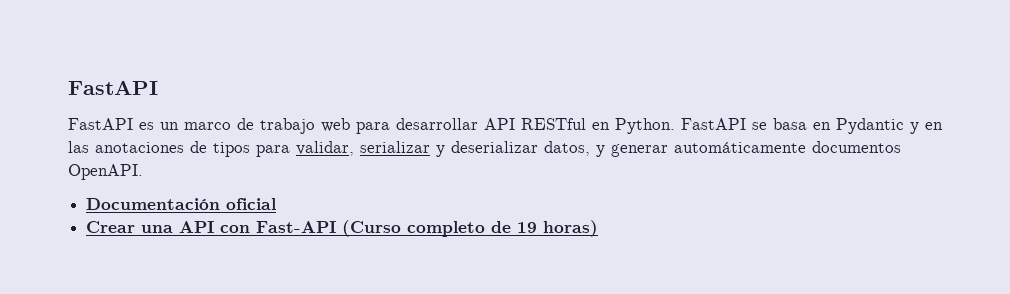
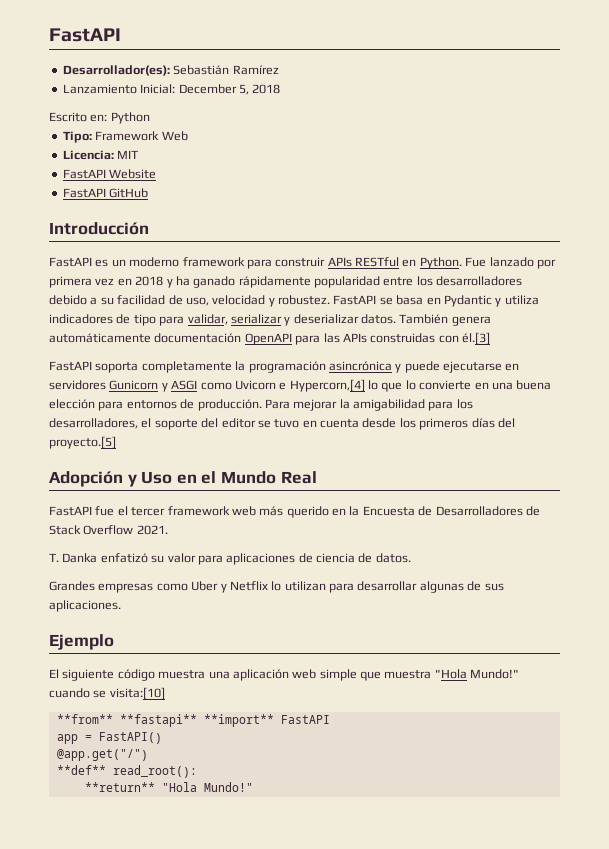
[68,80,158,95] [68,118,675,134] FastAPI // FastAPI es un marco de trabajo web para desarrollar API RESTful en Python. -> [49,28,121,42] [62,65,279,76] [62,84,281,95] [49,112,150,124] [62,131,188,143] [62,150,139,160] [62,169,157,179] [62,188,149,198] [49,222,149,235] [49,257,556,269] [49,276,523,288] [49,295,330,307] FastAPI // Desarrollador(es): Sebastián Ramírez // Lanzamiento Inicial: December 5, 2018 // Escrito en: Python // Tipo: Framework Web // Licencia: MIT // FastAPI Website // FastAPI GitHub // Introducción // FastAPI es un moderno framework para construir APIs RESTful en Python. Fue lanzado por primera vez en 2018 y ha ganado rápidamente popularidad entre los desarrolladores debido a su facilidad de uso, velocidad y robustez.
[925,122,943,130] [68,141,250,157] en las anotaciones de tipos -> [504,295,539,305] [49,314,156,326] utiliza indicadores de tipo
[544,141,901,157] [68,164,143,180] [86,198,277,210] [86,220,599,237] datos, y generar automáticamente documentos OpenAPI. // Documentación oficial // Crear una API con Fast-API (Curso completo de 19 horas) -> [361,314,491,326] [49,332,490,345] [49,361,520,373] [49,379,552,392] [49,399,473,411] [49,418,515,430] [49,436,116,449] [49,471,317,487] [49,506,540,518] [49,525,168,535] [49,553,411,565] [49,581,504,593] [49,600,121,612] [49,634,114,650] [49,669,520,681] [49,687,165,700] [56,714,330,727] [56,732,162,744] [56,749,148,761] [56,765,197,778] [84,782,253,792] datos. También genera automáticamente documentación OpenAPI para las APIs construidas con él.[3] // FastAPI soporta completamente la programación asincrónica y puede ejecutarse en servidores Gunicorn y ASGI como Uvicorn e Hypercorn,[4] lo que lo convierte en una buena elección para entornos de producción. Para mejorar la amigabilidad para los desarrolladores, el soporte del editor se tuvo en cuenta desde los primeros días del proyecto.[5] // Adopción y Uso en el Mundo Real // FastAPI fue el tercer framework web más querido en la Encuesta de Desarrolladores de Stack Overflow 2021. // T. Danka enfatizó su valor para aplicaciones de ciencia de datos. // Grandes empresas como Uber y Netflix lo utilizan para desarrollar algunas de sus aplicaciones. // Ejemplo // El siguiente código muestra una aplicación web simple que muestra "Hola Mundo!" cuando se visita:[10] // **from** **fastapi** **import** FastAPI // app = FastAPI() // @app.get("/") // **def** read_root(): // **return** "Hola Mundo!"

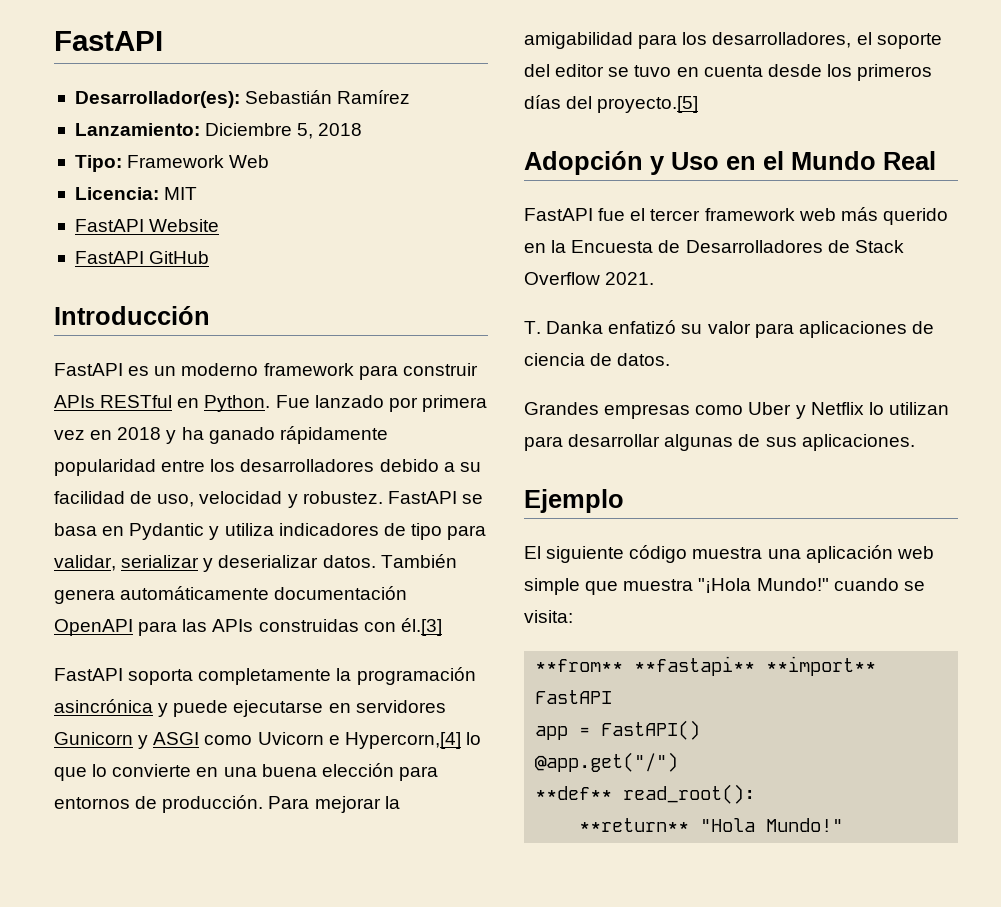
[62,84,237,94] Lanzamiento Inicial: December -> [74,123,293,136] Lanzamiento: Diciembre
[49,112,150,124] // Escrito en: Python -> (363, 129) none
[434,669,467,679] "Hola -> [698,578,752,593] "¡Hola
[109,687,165,700] visita:[10] -> [524,610,573,623] visita:

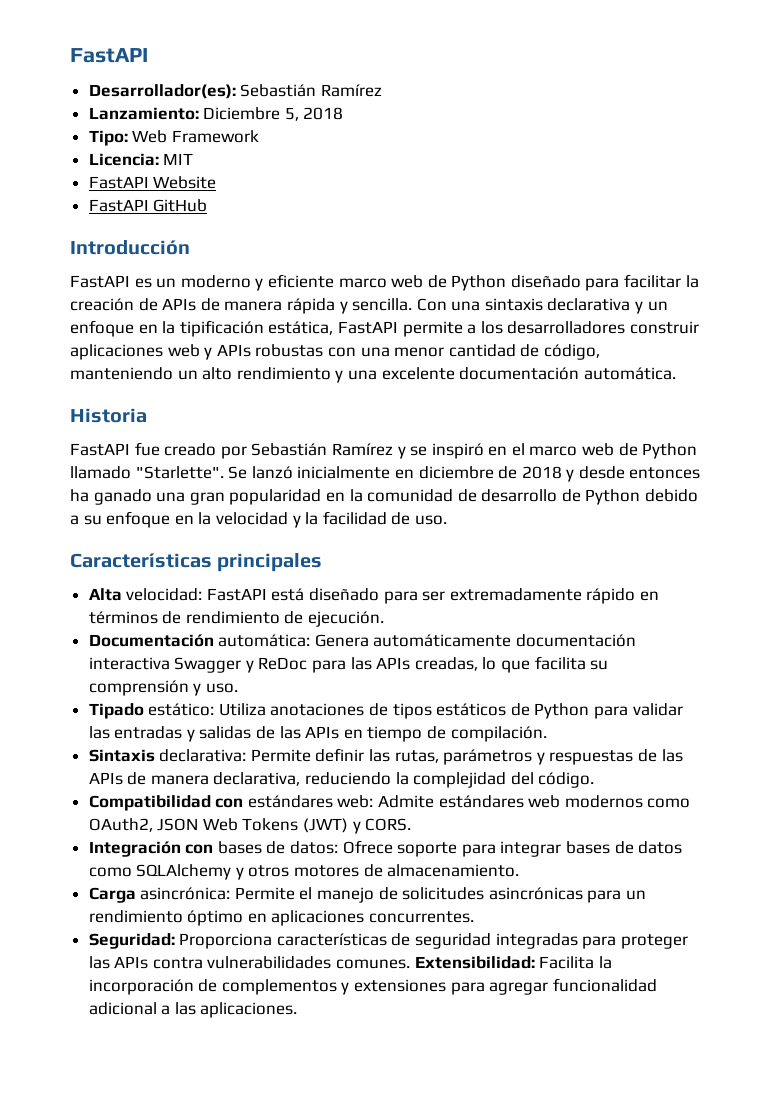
(122, 163) none -> [132,130,168,143] Web
[229,155,270,168] Web -> (259, 136) none
[263,363,478,380] [54,395,487,412] [54,426,388,444] [54,459,481,476] [54,491,483,508] [54,523,487,540] [54,554,457,572] [54,586,408,604] [54,618,442,636] [54,667,476,685] [54,699,446,717] [54,732,481,749] [54,763,438,781] [54,795,400,813] [524,32,942,49] [524,64,933,81] [524,95,699,113] [524,151,936,175] [524,207,948,225] [524,240,904,253] [524,272,655,285] [524,320,934,338] [524,353,671,366] [524,402,949,419] [524,434,915,451] [524,489,624,513] [524,545,934,563] [524,578,925,595] [524,610,573,623] [535,656,877,676] [535,690,613,704] [535,720,701,740] [535,752,679,772] [535,784,756,804] [579,818,844,832] framework para construir APIs RESTful en Python. Fue lanzado por primera vez en 2018 y ha ganado rápidamente popularidad entre los desarrolladores debido a su facilidad de uso, velocidad y robustez. FastAPI se basa en Pydantic y utiliza indicadores de tipo para validar, serializar y deserializar datos. También genera automáticamente documentación OpenAPI para las APIs construidas con él.[3] // FastAPI soporta completamente la programación asincrónica y puede ejecutarse en servidores Gunicorn y ASGI como Uvicorn e Hypercorn,[4] lo que lo convierte en una buena elección para entornos de producción. Para mejorar la amigabilidad para los desarrolladores, el soporte del editor se tuvo en cuenta desde los primeros días del proyecto.[5] // Adopción y Uso en el Mundo Real // FastAPI fue el tercer framework web más querido en la Encuesta de Desarrolladores de Stack Overflow 2021. // T. Danka enfatizó su valor para aplicaciones de ciencia de datos. // Grandes empresas como Uber y Netflix lo utilizan para desarrollar algunas de sus aplicaciones. // Ejemplo // El siguiente código muestra una aplicación web simple que muestra "¡Hola Mundo!" cuando se visita: // **from** **fastapi** **import** FastAPI // app = FastAPI() // @app.get("/") // **def** read_root(): // **return** "Hola Mundo!" -> [255,274,699,291] [70,298,668,314] [70,320,699,337] [70,344,600,360] [70,367,676,383] [70,408,147,423] [70,442,698,459] [70,466,701,482] [70,489,699,505] [70,511,447,528] [70,553,323,572] [88,588,660,604] [88,611,385,627] [88,634,637,647] [88,656,609,673] [88,680,238,696] [88,703,683,719] [88,726,547,742] [88,748,683,765] [88,772,595,788] [88,795,691,811] [88,818,412,834] [88,840,683,857] [88,864,520,880] [88,887,647,903] [88,910,475,926] [88,933,688,949] [88,956,612,969] [88,978,657,995] [88,1002,298,1018] y eficiente marco web de Python diseñado para facilitar la creación de APIs de manera rápida y sencilla. Con una sintaxis declarativa y un enfoque en la tipificación estática, FastAPI permite a los desarrolladores construir aplicaciones web y APIs robustas con una menor cantidad de código, manteniendo un alto rendimiento y una excelente documentación automática. // Historia // FastAPI fue creado por Sebastián Ramírez y se inspiró en el marco web de Python llamado "Starlette". Se lanzó inicialmente en diciembre de 2018 y desde entonces ha ganado una gran popularidad en la comunidad de desarrollo de Python debido a su enfoque en la velocidad y la facilidad de uso. // Características principales // Alta velocidad: FastAPI está diseñado para ser extremadamente rápido en términos de rendimiento de ejecución. // Documentación automática: Genera automáticamente documentación interactiva Swagger y ReDoc para las APIs creadas, lo que facilita su comprensión y uso. // Tipado estático: Utiliza anotaciones de tipos estáticos de Python para validar las entradas y salidas de las APIs en tiempo de compilación. // Sintaxis declarativa: Permite definir las rutas, parámetros y respuestas de las APIs de manera declarativa, reduciendo la complejidad del código. // Compatibilidad con estándares web: Admite estándares web modernos como OAuth2, JSON Web Tokens (JWT) y CORS. // Integración con bases de datos: Ofrece soporte para integrar bases de datos como SQLAlchemy y otros motores de almacenamiento. // Carga asincrónica: Permite el manejo de solicitudes asincrónicas para un rendimiento óptimo en aplicaciones concurrentes. // Seguridad: Proporciona características de seguridad integradas para proteger las APIs contra vulnerabilidades comunes. Extensibilidad: Facilita la incorporación de complementos y extensiones para agregar funcionalidad adicional a las aplicaciones.

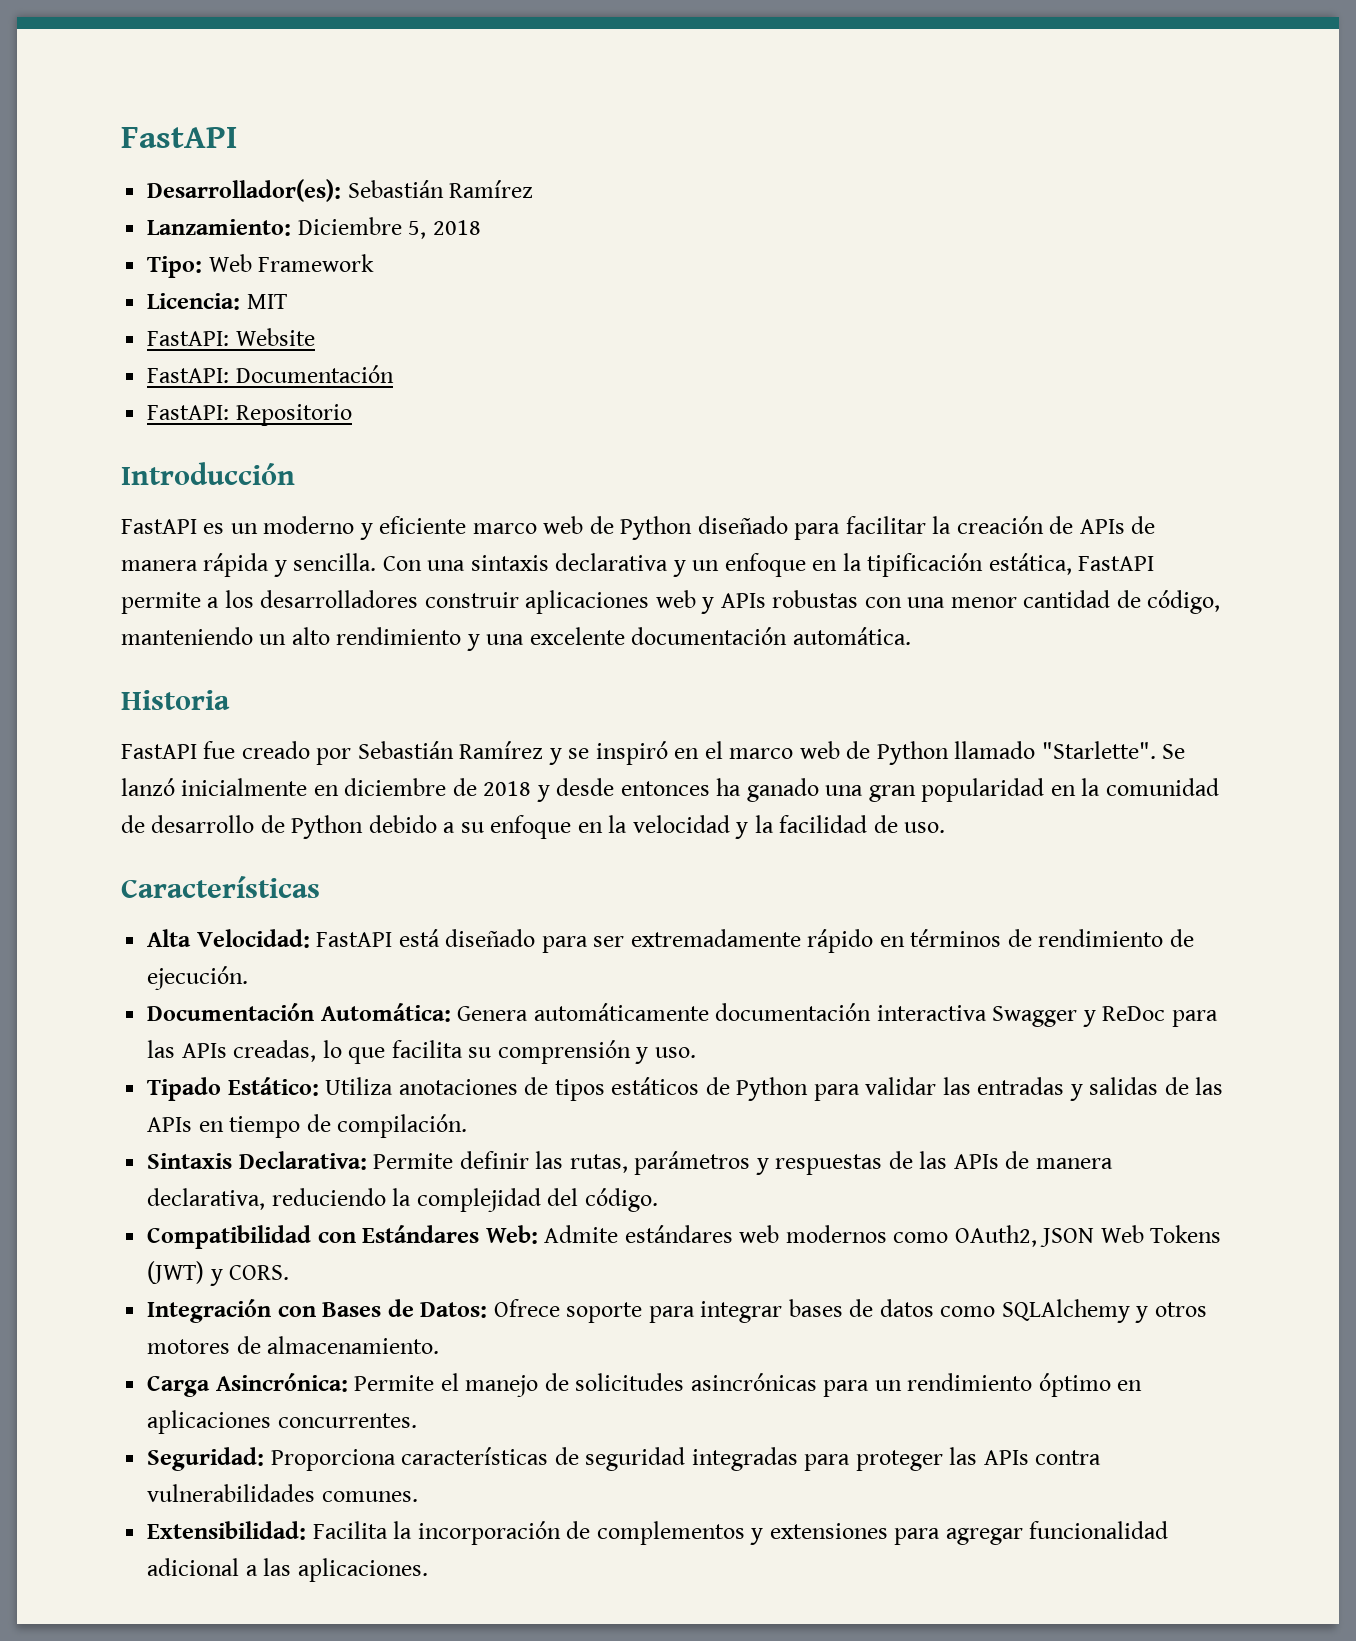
[88,176,149,189] FastAPI -> [147,331,230,346] FastAPI:
[88,199,208,212] FastAPI GitHub -> [147,365,394,383] [147,404,352,426] FastAPI: Documentación // FastAPI: Repositorio
[217,553,323,572] principales -> (320, 887) none
[126,588,203,601] velocidad: -> [196,929,310,948] Velocidad:
[218,634,311,647] automática: -> [320,1003,451,1022] Automática:
[148,703,215,716] estático: -> [227,1077,319,1096] Estático:
[159,749,247,762] declarativa: -> [238,1151,367,1170] Declarativa:
[247,795,374,808] estándares web: -> [362,1225,538,1244] Estándares Web:
[217,841,339,854] bases de datos: -> [322,1299,488,1318] Bases de Datos:
[140,887,231,900] asincrónica: -> [215,1373,348,1392] Asincrónica:
(411, 964) none -> (418, 1496) //

